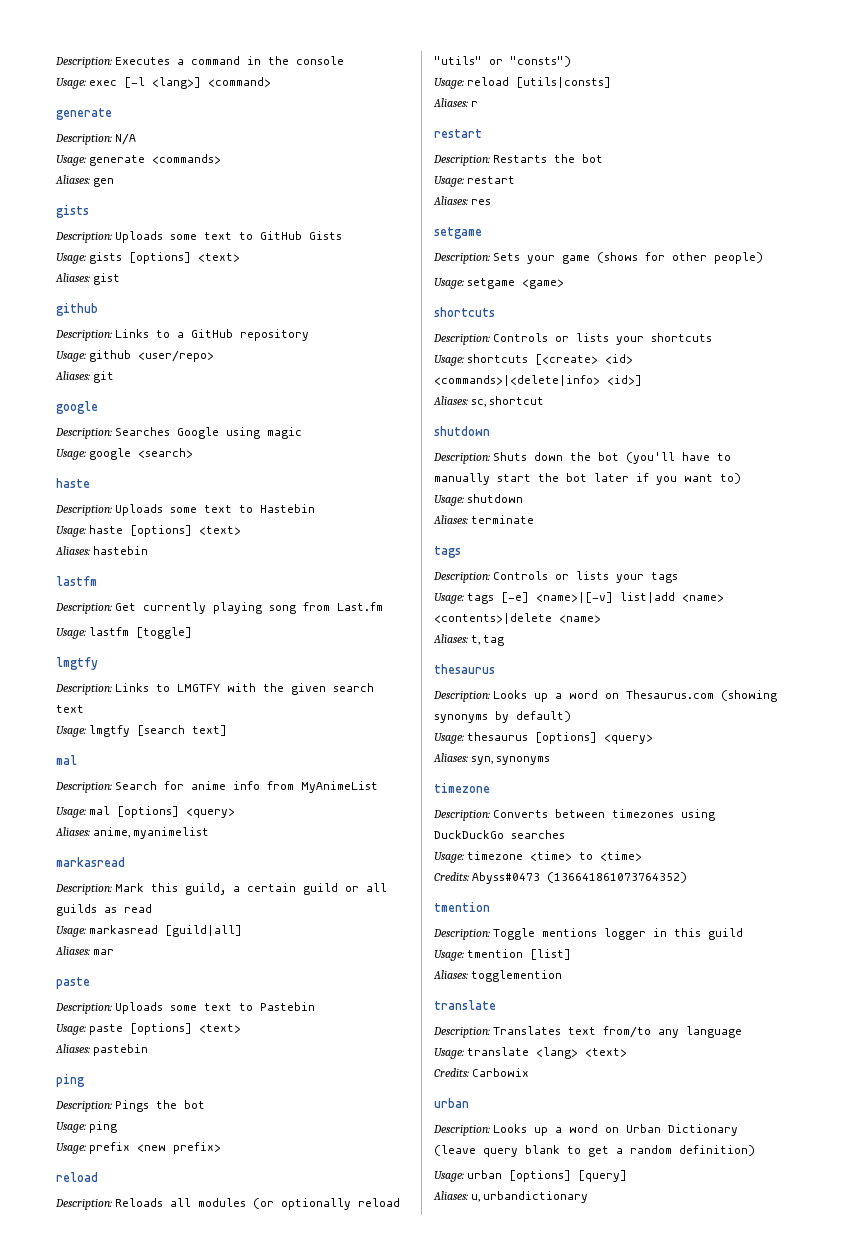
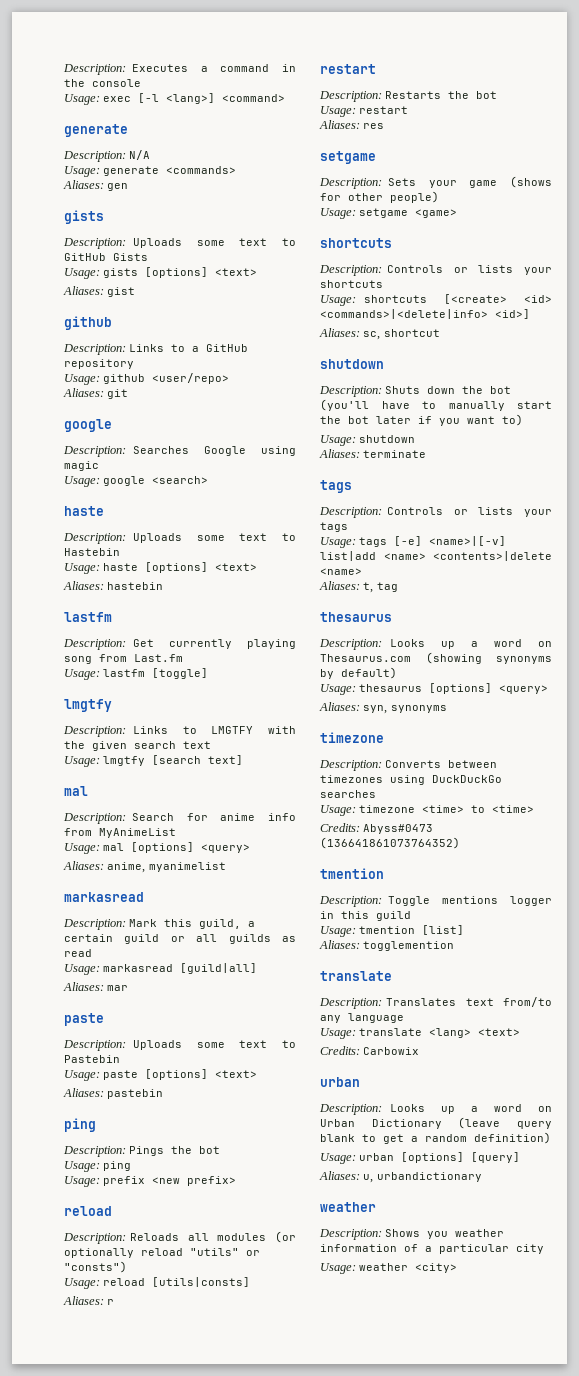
(589, 1197) none -> [320,1202,376,1212] [319,1229,505,1240] [320,1244,544,1254] [320,1263,458,1274] // weather // Description: Shows you weather information of a particular city // Usage: weather <city>

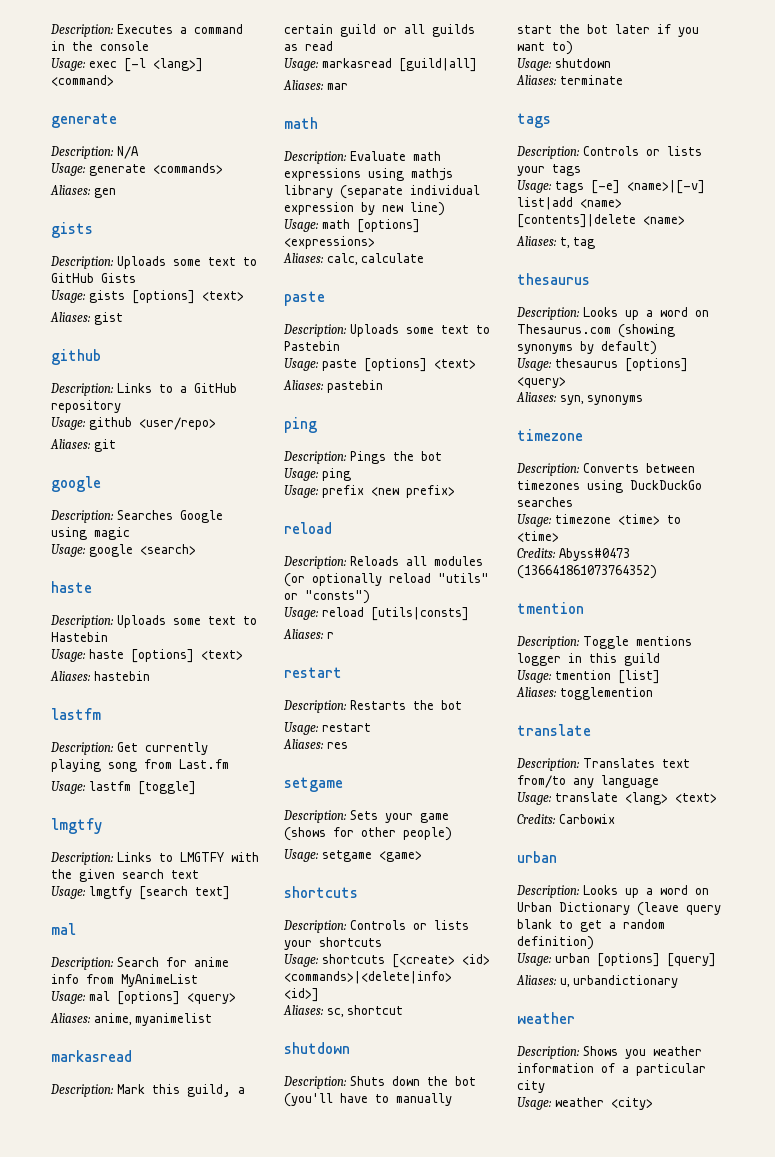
(129, 988) none -> [284,117,318,129] [283,151,441,164] [284,168,453,181] [284,185,480,199] [284,202,445,216] [284,219,420,233] [284,236,375,249] [283,253,425,266] // math // Description: Evaluate math expressions using mathjs library (separate individual expression by new line) // Usage: math [options] <expressions> // Aliases: calc, calculate
[433,551,552,561] <contents>|delete -> [517,214,636,228] [contents]|delete

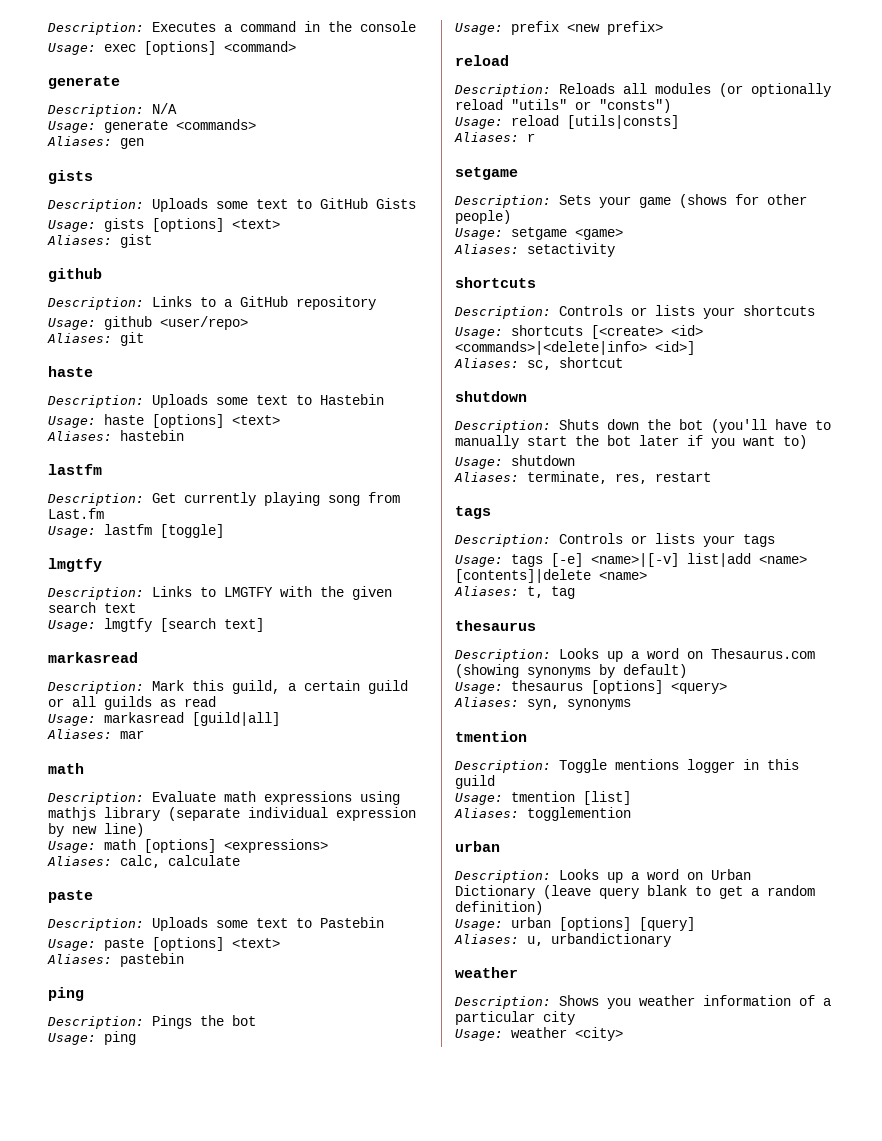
[123,58,203,72] [-l <lang>] -> [144,41,216,55] [options]
[51,476,101,492] [50,510,223,523] [51,527,130,540] [51,544,196,557] // google // Description: Searches Google using magic // Usage: google <search> -> (144, 339) none
[51,923,76,935] [50,957,229,970] [51,974,198,987] [51,991,236,1005] [50,1013,213,1026] // mal // Description: Search for anime info from MyAnimeList // Usage: mal [options] <query> // Aliases: anime, myanimelist -> (264, 625) none
[284,667,342,678] [283,700,462,713] [284,722,371,735] [283,739,348,749] // restart // Description: Restarts the bot // Usage: restart // Aliases: res -> (535, 137) none
(422, 856) none -> [454,243,615,257] // Aliases: setactivity
[559,75,623,85] terminate -> [527,471,711,484] terminate, res, restart
[517,429,583,441] [516,463,695,476] [517,480,702,493] [517,497,573,507] [517,514,681,527] [517,531,559,542] [517,548,630,561] [517,565,657,579] // timezone // Description: Converts between timezones using DuckDuckGo searches // Usage: timezone <time> to <time> // Credits: Abyss#0473 (136641861073764352) -> (631, 704) none
[517,724,591,736] [516,758,690,771] [517,775,659,788] [517,792,717,805] [517,814,615,824] // translate // Description: Translates text from/to any language // Usage: translate <lang> <text> // Credits: Carbowix -> (631, 814) none

